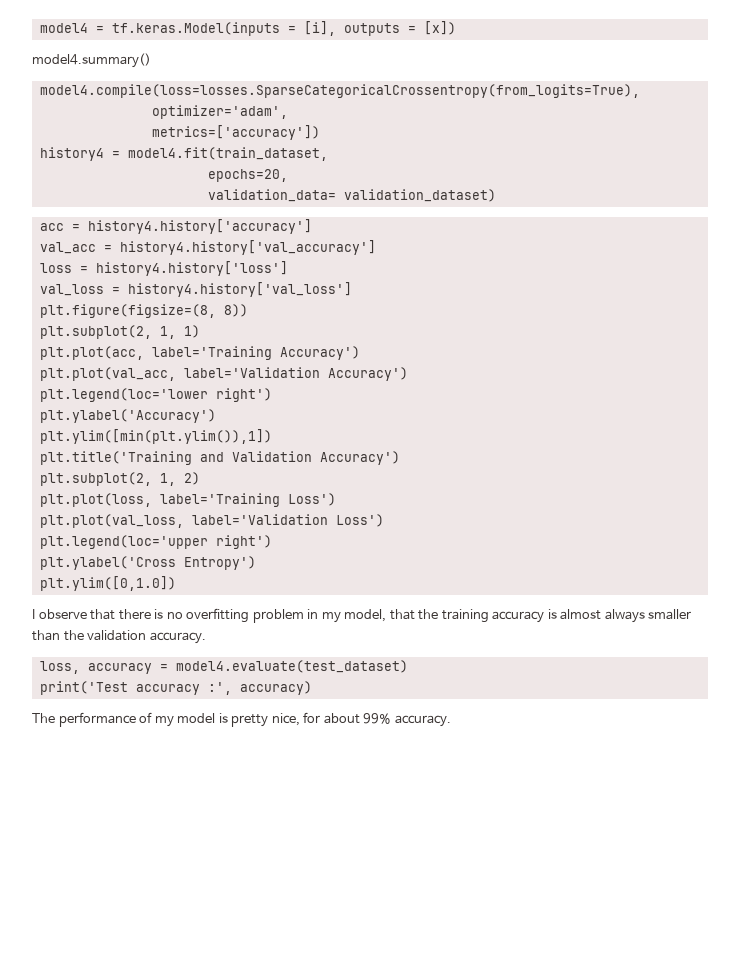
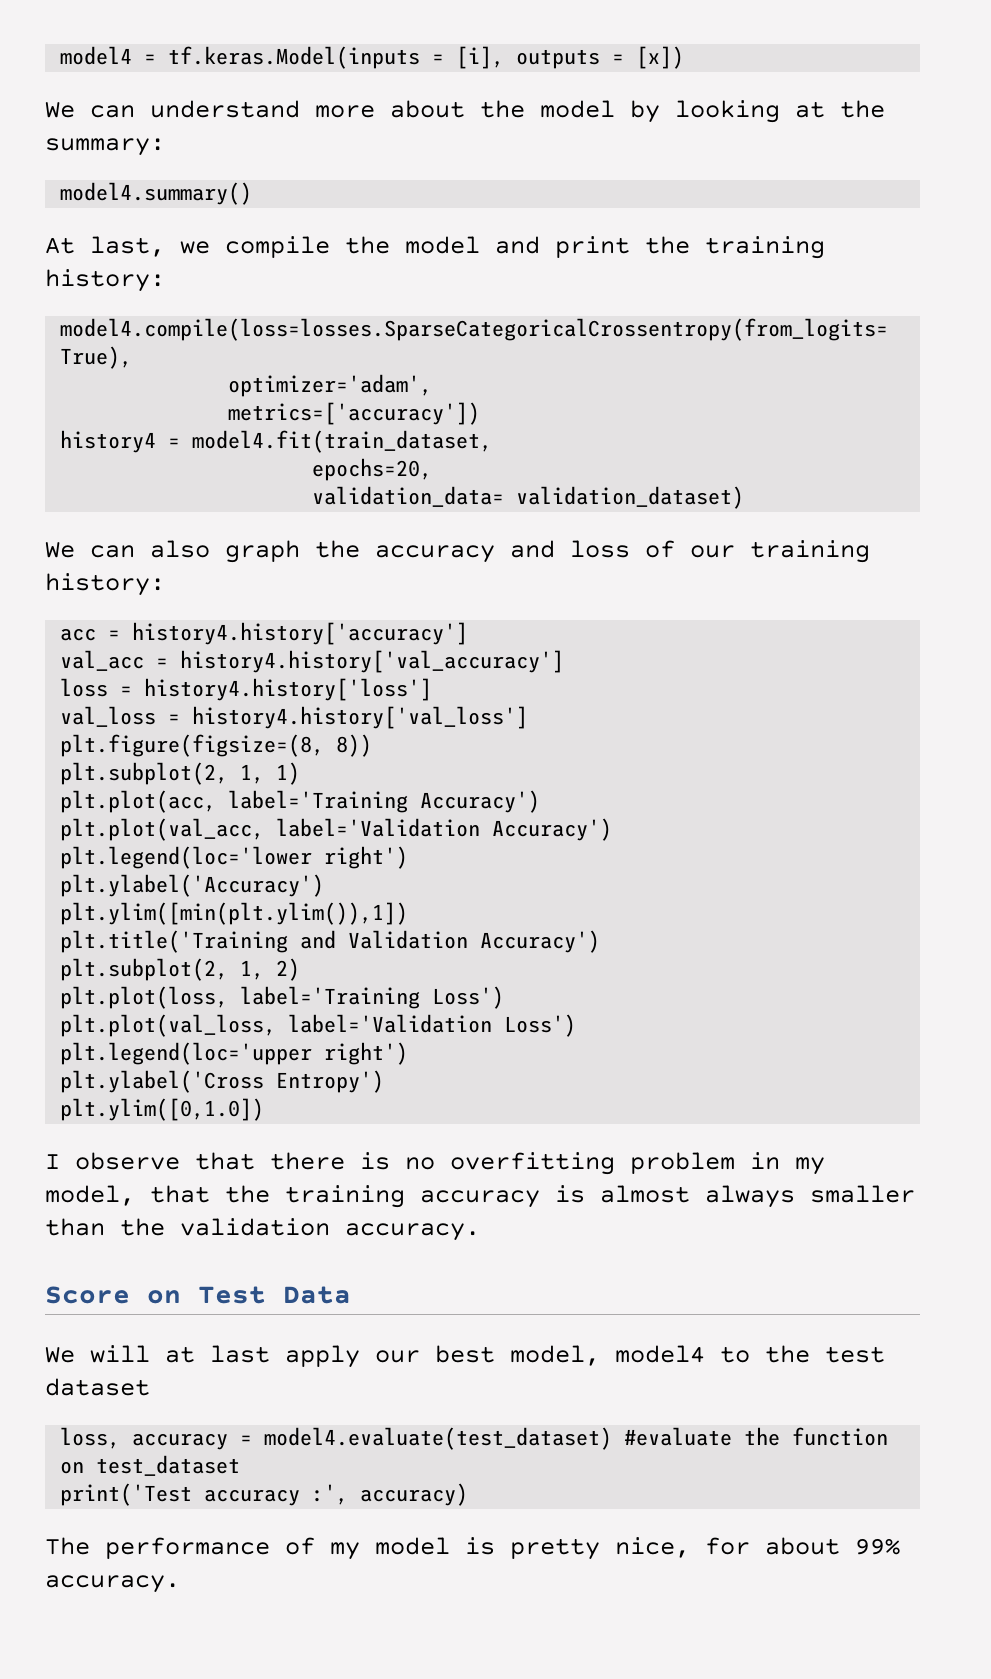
[32,53,151,68] model4.summary() -> [45,100,885,123] [45,138,165,156] [60,182,253,205] [45,236,825,259] [45,269,165,292] We can understand more about the model by looking at the summary: // model4.summary() // At last, we compile the model and print the training history:
(496, 195) none -> [45,540,870,563] [45,573,165,596] // We can also graph the accuracy and loss of our training history:
(206, 638) none -> [45,1286,351,1304] [45,1345,885,1368] [45,1378,150,1396] // Score on Test Data // We will at last apply our best model, model4 to the test dataset
(408, 666) none -> [624,1427,889,1446] [60,1455,241,1476] #evaluate the function on test_dataset

